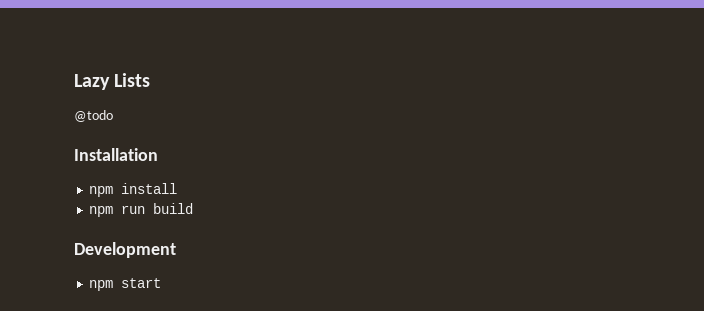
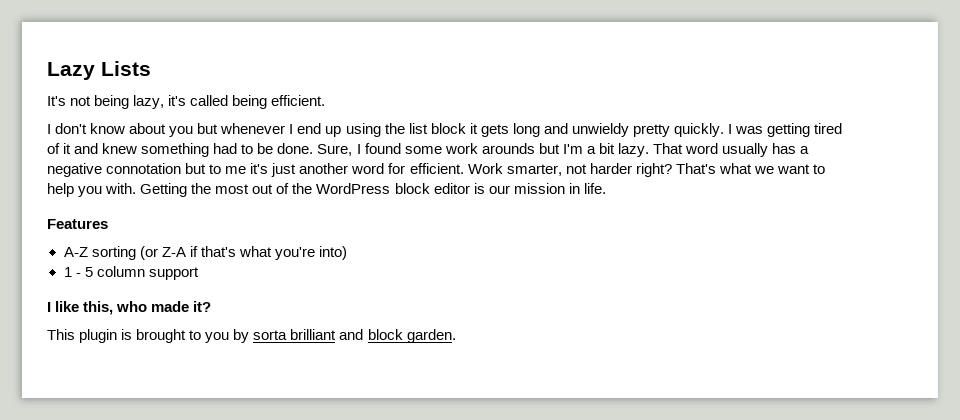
[74,110,113,122] [74,148,158,161] [89,183,178,197] [89,203,194,217] [74,242,176,258] [89,278,162,291] @todo // Installation // npm install // npm run build // Development // npm start -> [47,95,326,109] [47,123,843,137] [47,143,810,157] [47,163,825,177] [47,183,606,197] [47,219,108,229] [63,246,347,260] [63,266,199,280] [47,301,212,315] [47,329,456,343] It's not being lazy, it's called being efficient. // I don't know about you but whenever I end up using the list block it gets long and unwieldy pretty quickly. I was getting tired of it and knew something had to be done. Sure, I found some work arounds but I'm a bit lazy. That word usually has a negative connotation but to me it's just another word for efficient. Work smarter, not harder right? That's what we want to help you with. Getting the most out of the WordPress block editor is our mission in life. // Features // A-Z sorting (or Z-A if that's what you're into) // 1 - 5 column support // I like this, who made it? // This plugin is brought to you by sorta brilliant and block garden.

